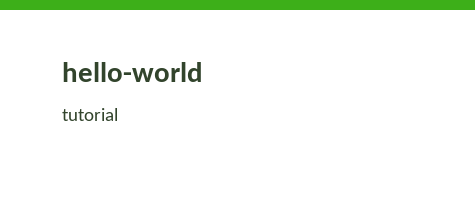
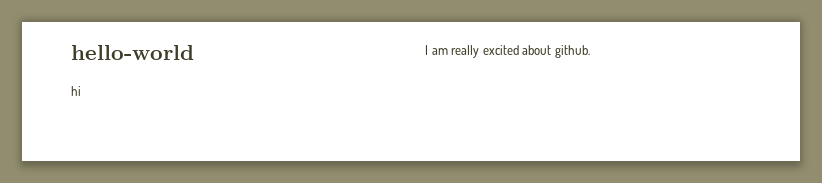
[62,108,118,121] tutorial -> [71,86,81,96] [425,45,590,58] hi // I am really excited about github.

